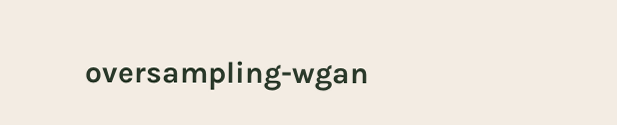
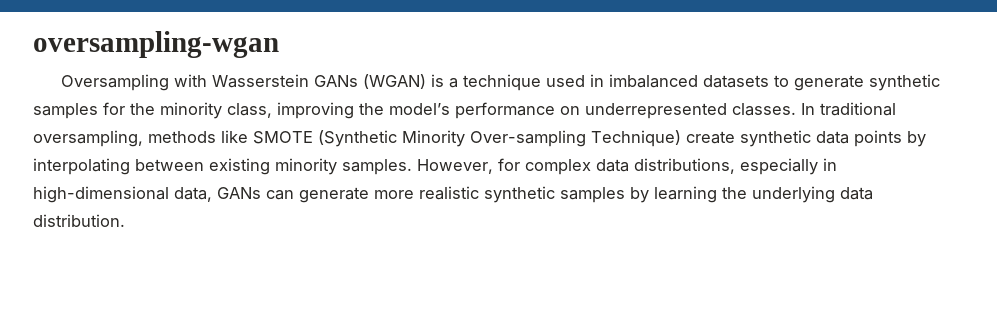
(370, 76) none -> [61,74,941,91] [33,102,896,119] [33,130,926,147] [33,158,837,175] [33,186,873,203] [33,214,125,227] // Oversampling with Wasserstein GANs (WGAN) is a technique used in imbalanced datasets to generate synthetic samples for the minority class, improving the model’s performance on underrepresented classes. In traditional oversampling, methods like SMOTE (Synthetic Minority Over-sampling Technique) create synthetic data points by interpolating between existing minority samples. However, for complex data distributions, especially in high-dimensional data, GANs can generate more realistic synthetic samples by learning the underlying data distribution.

